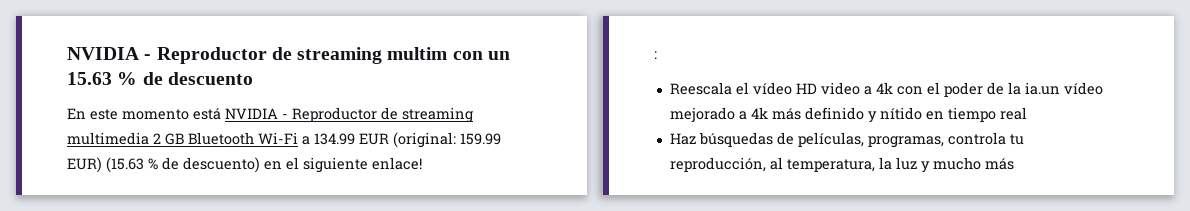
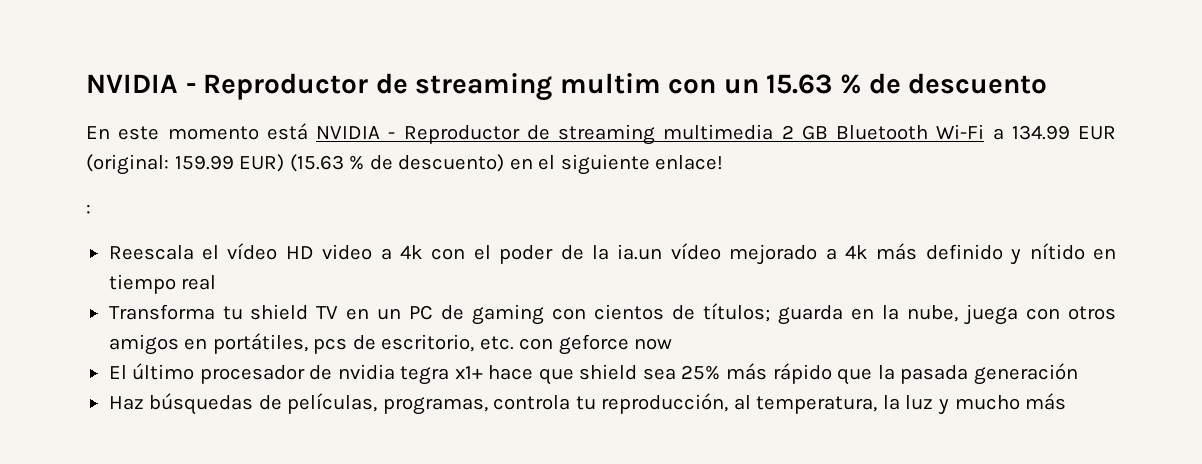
(1027, 113) none -> [108,303,1116,325] [108,333,673,355] [108,363,1078,385] // Transforma tu shield TV en un PC de gaming con cientos de títulos; guarda en la nube, juega con otros amigos en portátiles, pcs de escritorio, etc. con geforce now // El último procesador de nvidia tegra x1+ hace que shield sea 25% más rápido que la pasada generación

